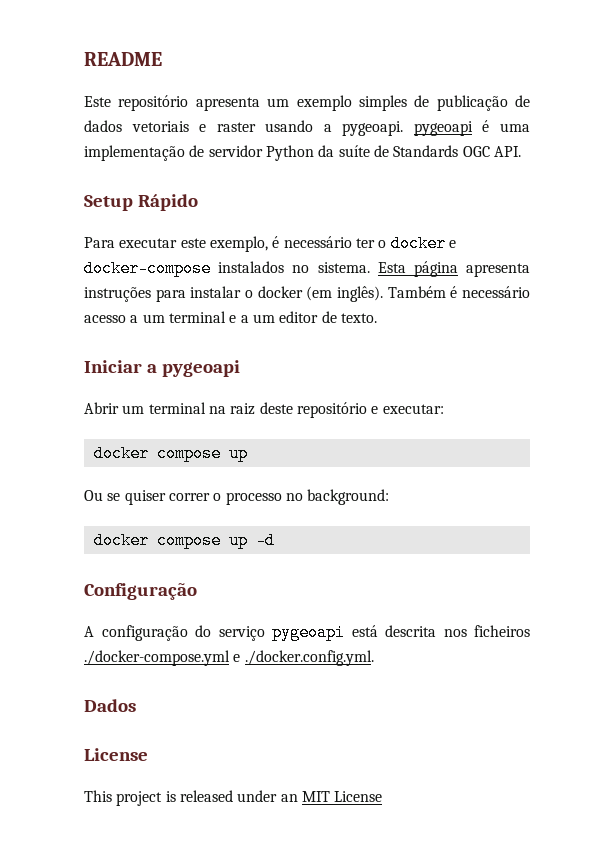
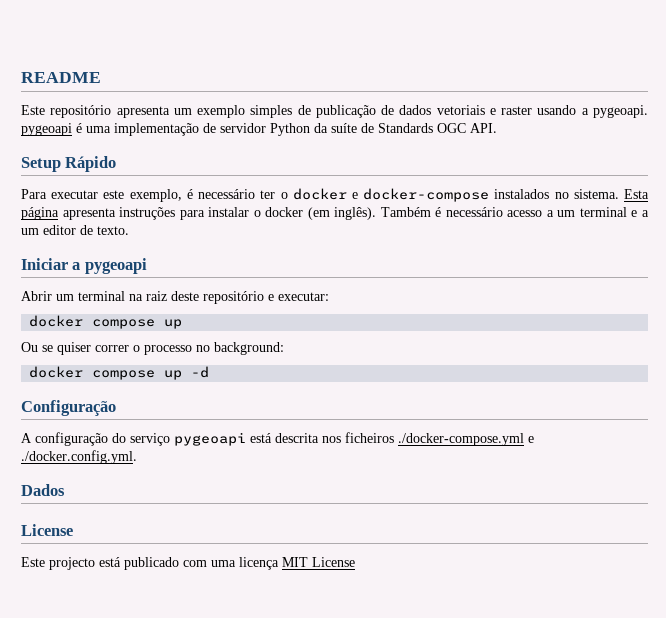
[84,790,298,806] This project is released under an -> [21,557,279,570] Este projecto está publicado com uma licença

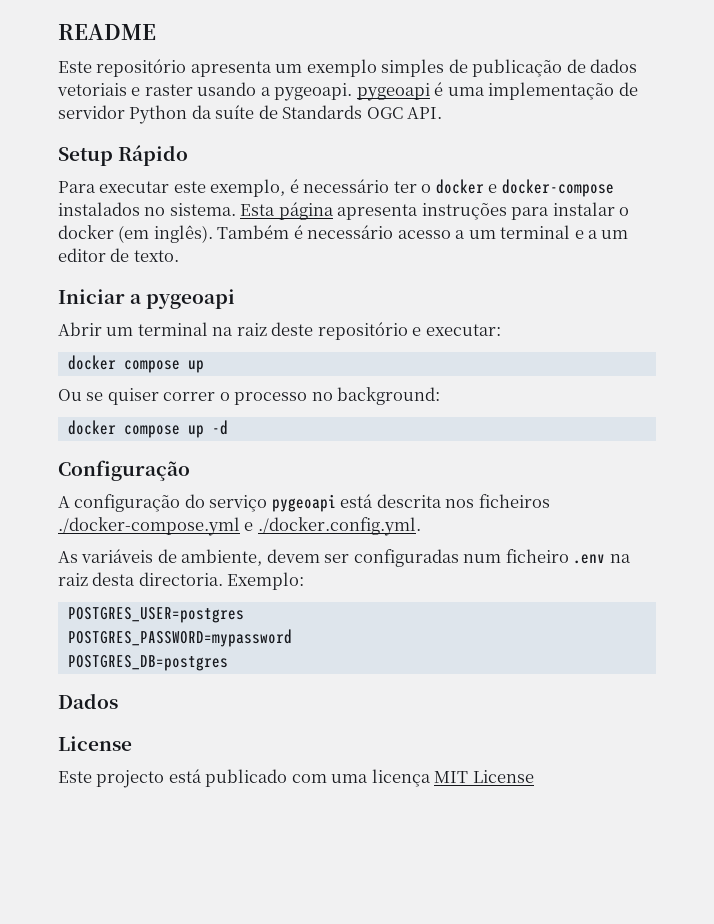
(137, 457) none -> [58,549,631,567] [58,572,305,590] [67,607,244,623] [67,629,292,647] [67,655,228,671] // As variáveis de ambiente, devem ser configuradas num ficheiro .env na raiz desta directoria. Exemplo: // POSTGRES_USER=postgres // POSTGRES_PASSWORD=mypassword // POSTGRES_DB=postgres

